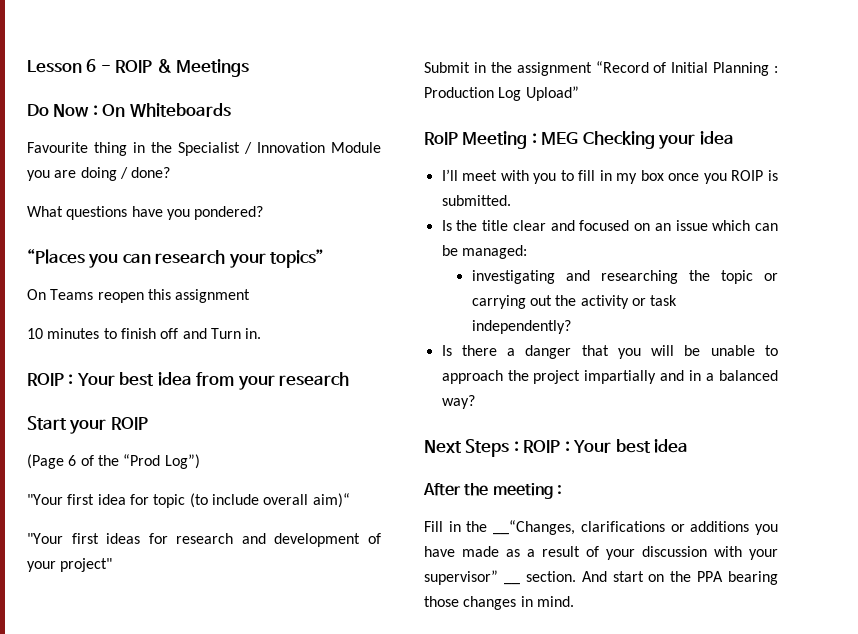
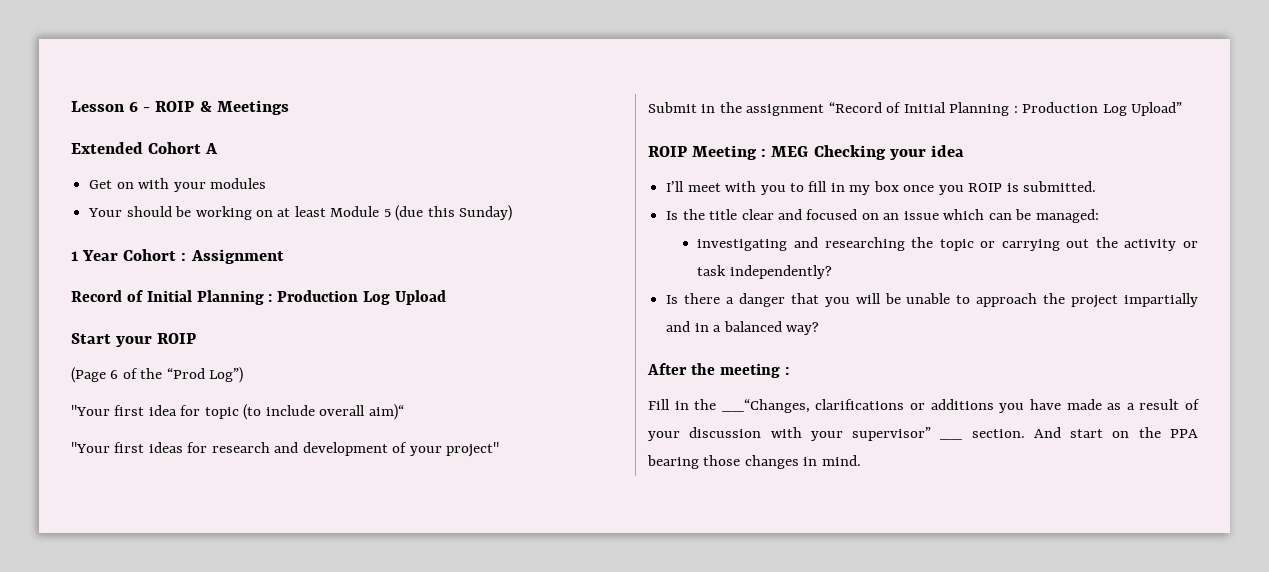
[27,103,231,117] [27,142,381,156] [27,167,171,181] [27,206,264,220] [27,249,325,268] [27,289,251,303] [27,328,262,339] [27,372,350,390] Do Now : On Whiteboards // Favourite thing in the Specialist / Innovation Module you are doing / done? // What questions have you pondered? // “Places you can research your topics” // On Teams reopen this assignment // 10 minutes to finish off and Turn in. // ROIP : Your best idea from your research -> [71,142,219,154] [89,178,266,192] [88,205,513,221] [71,249,284,264] [71,290,447,305] Extended Cohort A // Get on with your modules // Your should be working on at least Module 5 (due this Sunday) // 1 Year Cohort : Assignment // Record of Initial Planning : Production Log Upload
[424,132,458,145] RoIP -> [648,146,687,157] ROIP
[424,439,689,457] // Next Steps : ROIP : Your best idea -> (819, 328) none

